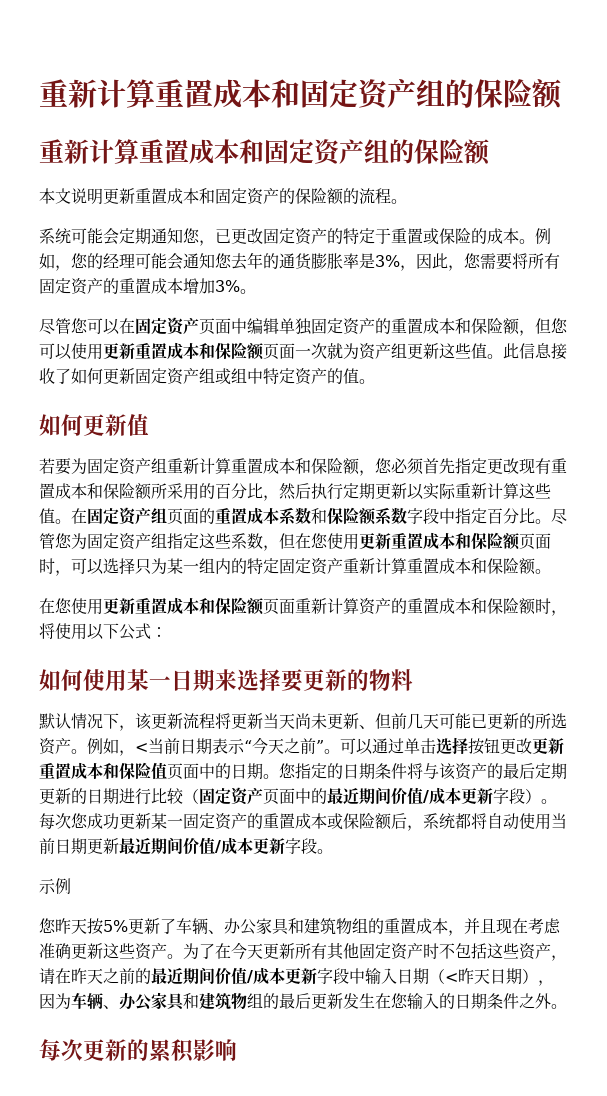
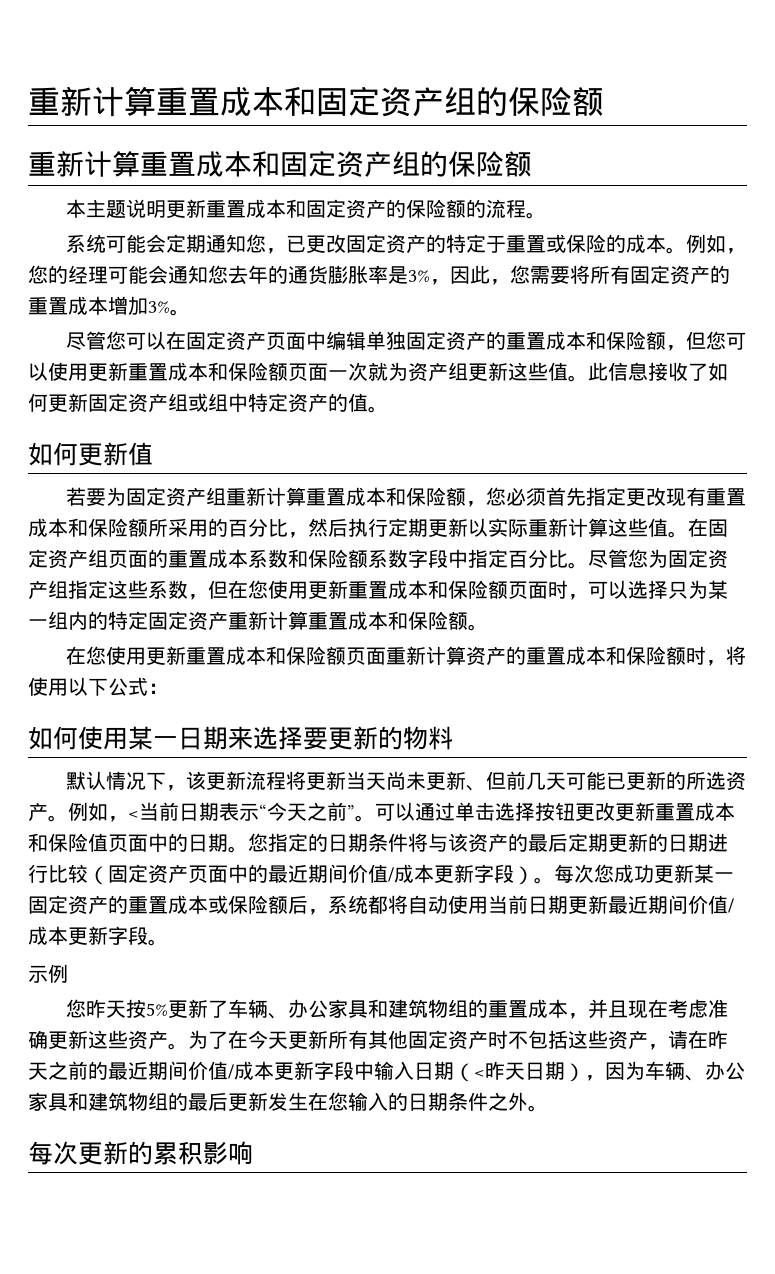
[55,188,71,204] 文 -> [86,199,127,218] 主题

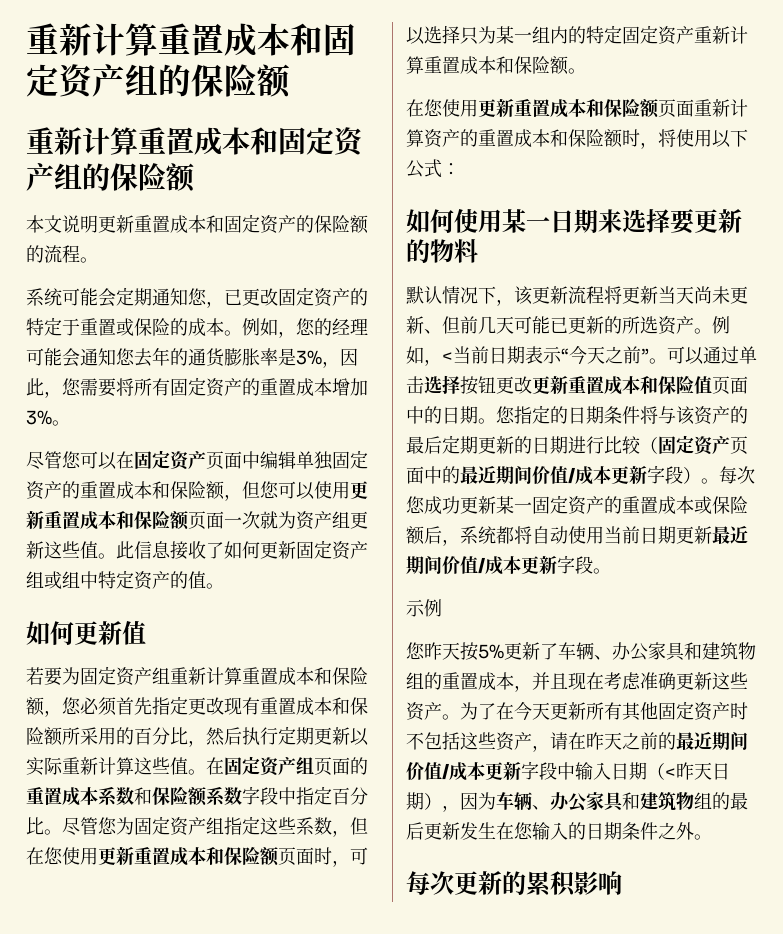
[86,199,127,218] 主题 -> [44,215,62,233] 文

